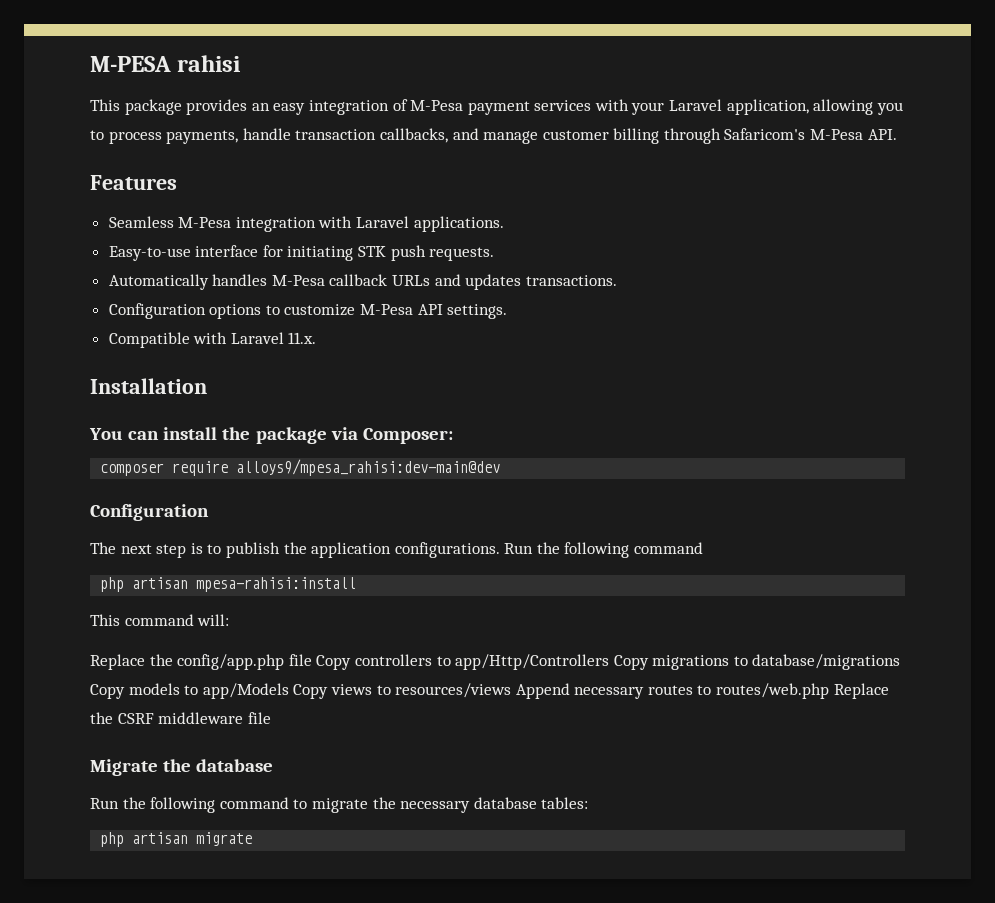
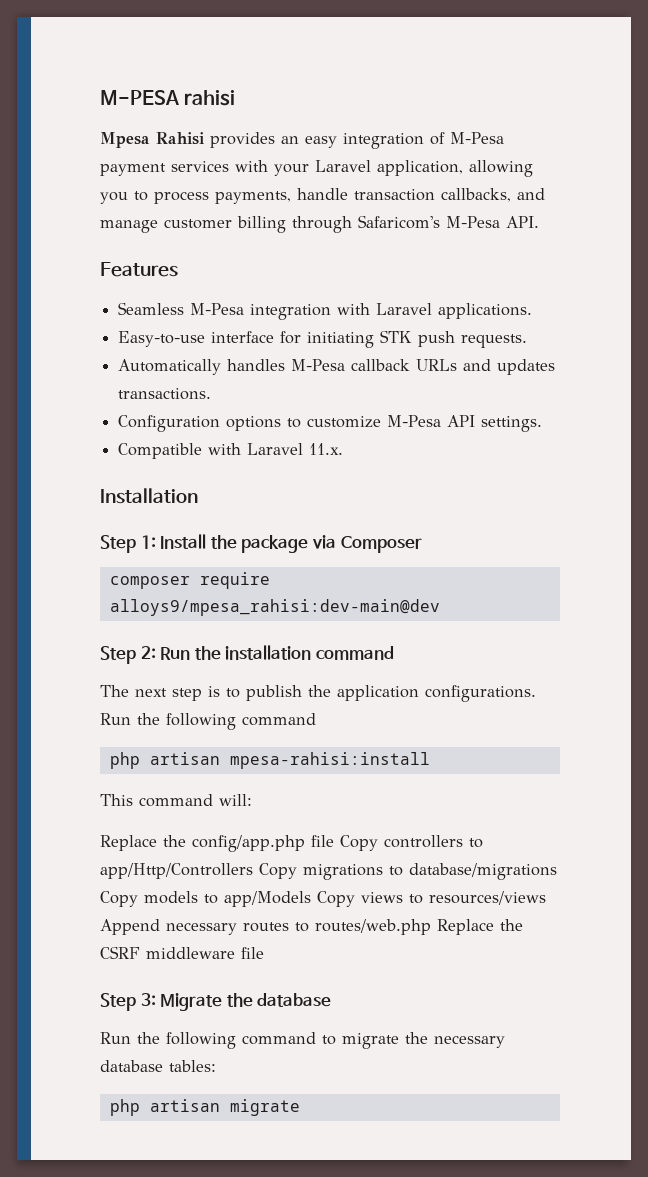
[90,99,182,115] This package -> [100,132,205,148] Mpesa Rahisi
[89,427,218,440] You can install -> [100,534,207,553] Step 1: Install
[362,428,453,444] Composer: -> [340,536,422,553] Composer
[90,504,209,521] Configuration -> [100,645,394,664] Step 2: Run the installation command
(271, 718) none -> [100,993,156,1011] Step 3:

